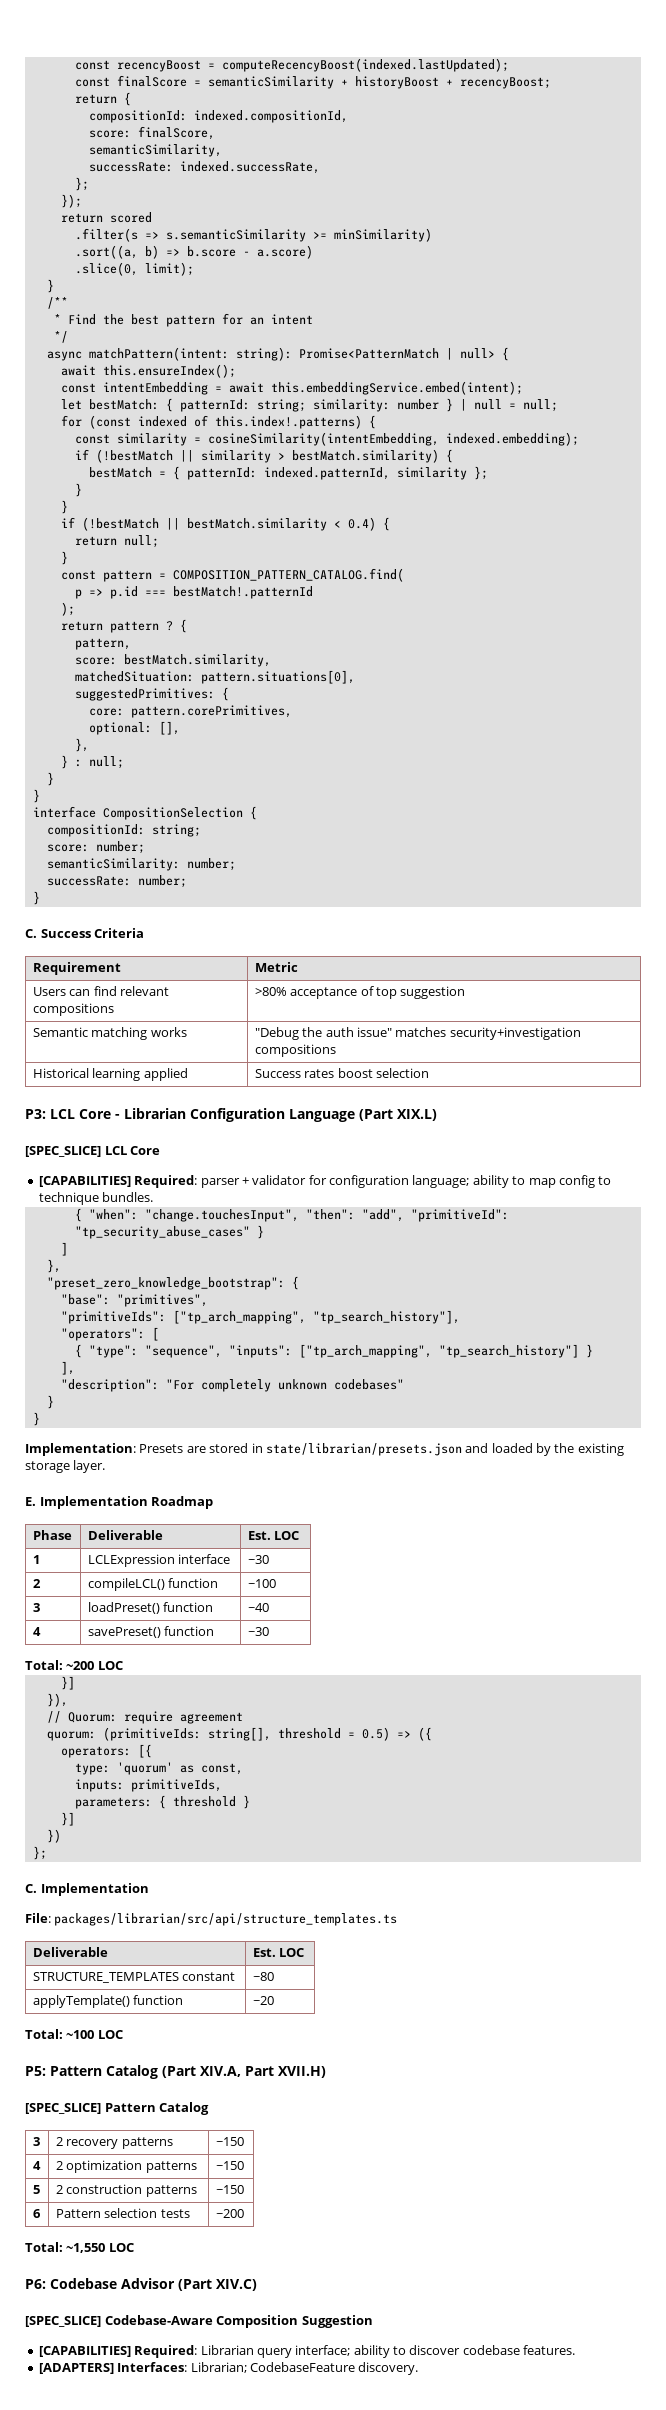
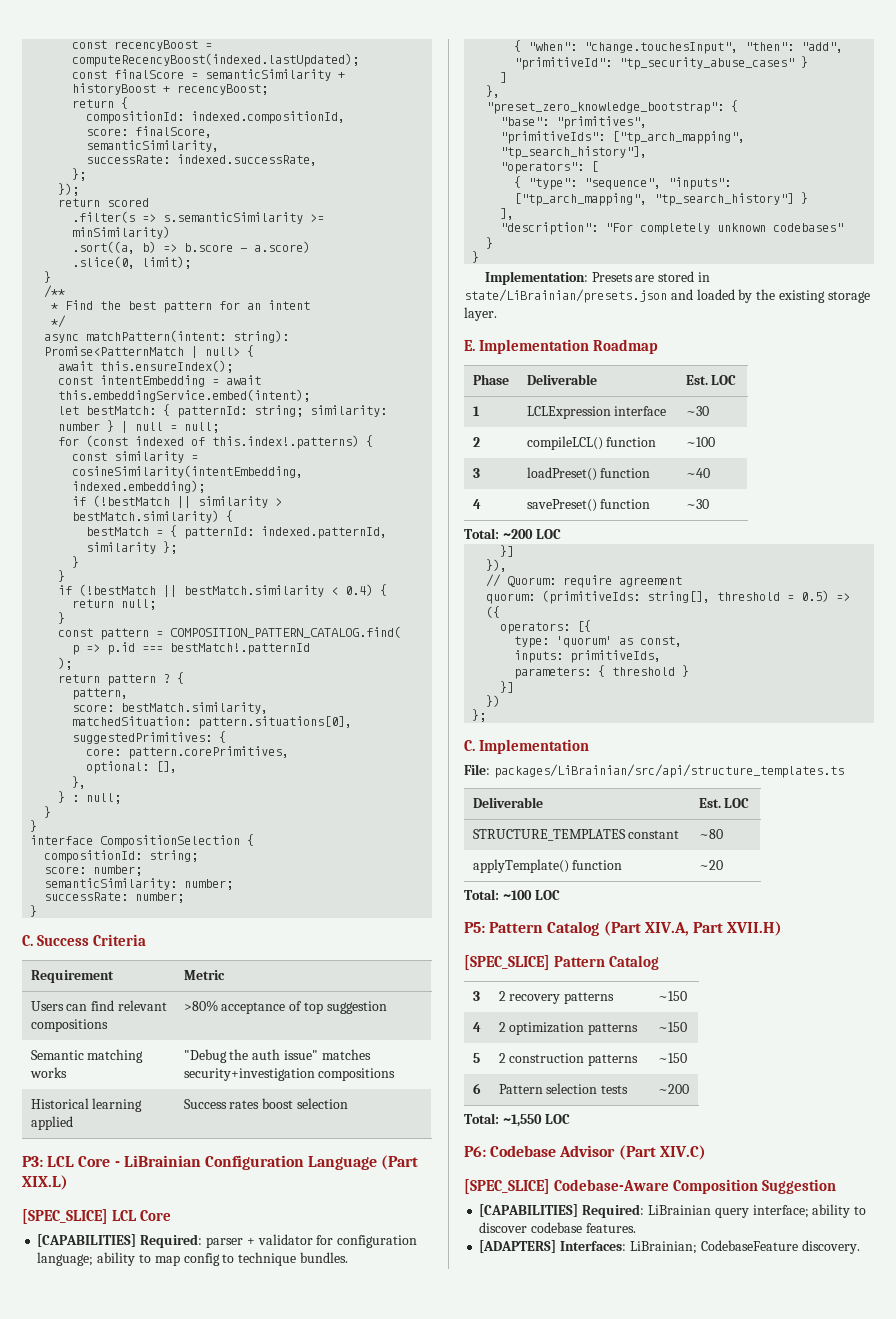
[124,1108,186,1119] Librarian -> [123,1155,201,1167] LiBrainian
[265,1443,462,1456] state/librarian/presets.json -> [464,289,667,303] state/LiBrainian/presets.json
[54,1913,398,1926] packages/librarian/src/api/structure_templates.ts -> [493,764,844,778] packages/LiBrainian/src/api/structure_templates.ts
[200,2345,254,2355] Librarian -> [647,1205,711,1215] LiBrainian
[190,2362,247,2373] Librarian; -> [629,1241,697,1254] LiBrainian;

